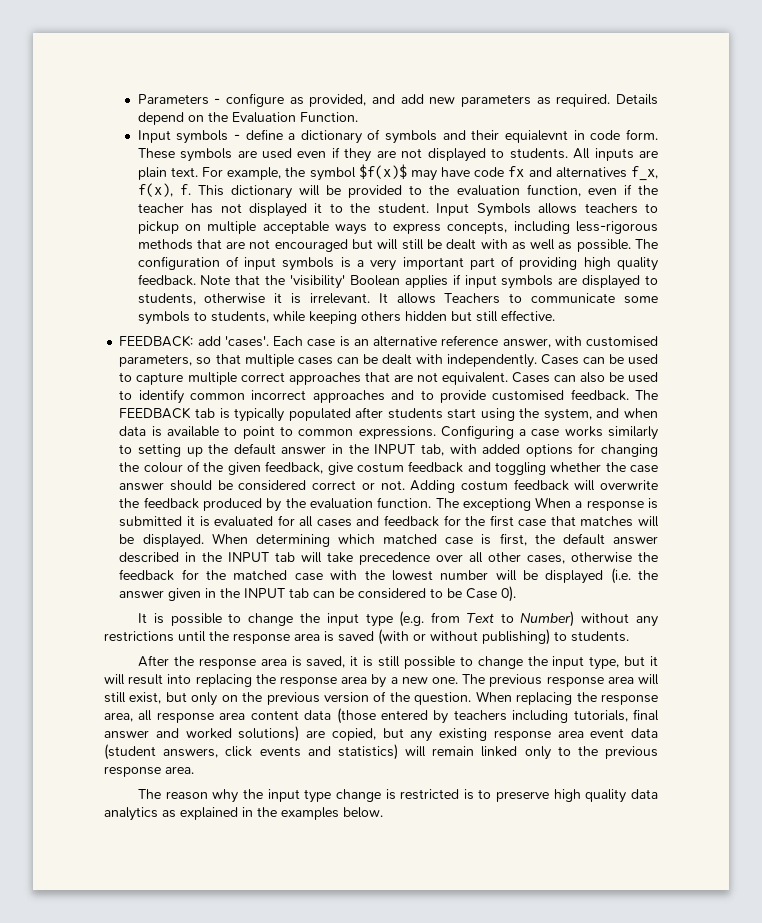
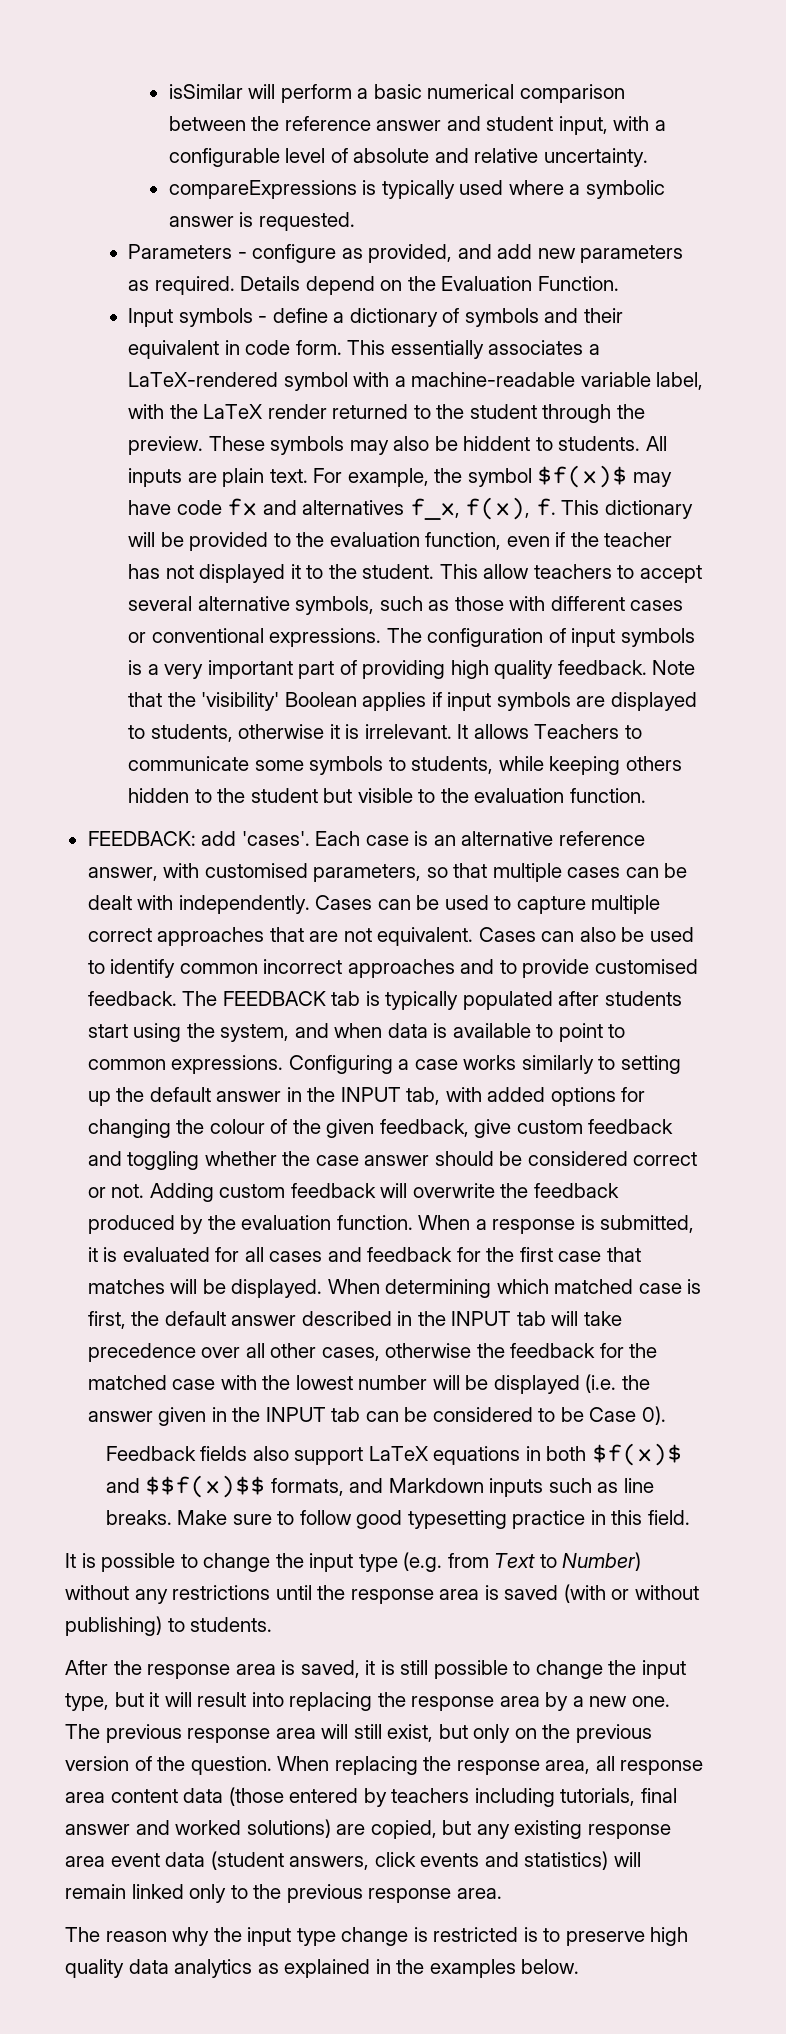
(137, 99) none -> [168,84,625,103] [168,116,666,135] [168,148,648,167] [168,180,665,199] [168,212,355,231] isSimilar will perform a basic numerical comparison between the reference answer and student input, with a configurable level of absolute and relative uncertainty. // compareExpressions is typically used where a symbolic answer is requested. //
[505,130,569,143] equialevnt -> [128,340,220,359] equivalent
[137,147,486,162] These symbols are used even if they are not displayed -> [347,340,600,359] [128,372,704,391] [128,404,645,423] [128,436,531,455] This essentially associates a LaTeX-rendered symbol with a machine-readable variable label, with the LaTeX render returned to the student through the preview. These symbols may also be hiddent
[436,203,658,217] [137,221,658,235] [137,239,631,252] Input Symbols allows teachers to pickup on multiple acceptable ways to express concepts, including less-rigorous methods that are not encouraged but will still be dealt with as well as possible. -> [439,564,702,583] [128,596,684,615] [128,628,382,647] This allow teachers to accept several alternative symbols, such as those with different cases or conventional expressions.
[450,310,555,322] but still effective. -> [194,788,646,803] to the student but visible to the evaluation function.
[356,462,404,473] costum -> [516,1120,583,1134] custom
[460,480,508,491] costum -> [219,1184,286,1198] custom
[435,498,531,511] The exceptiong -> (413, 1222) none
[119,516,183,527] submitted -> [600,1215,695,1233] submitted,
(517, 594) none -> [105,1443,682,1466] [105,1475,654,1498] [105,1510,690,1529] // Feedback fields also support LaTeX equations in both $f(x)$ and $$f(x)$$ formats, and Markdown inputs such as line breaks. Make sure to follow good typesetting practice in this field.

